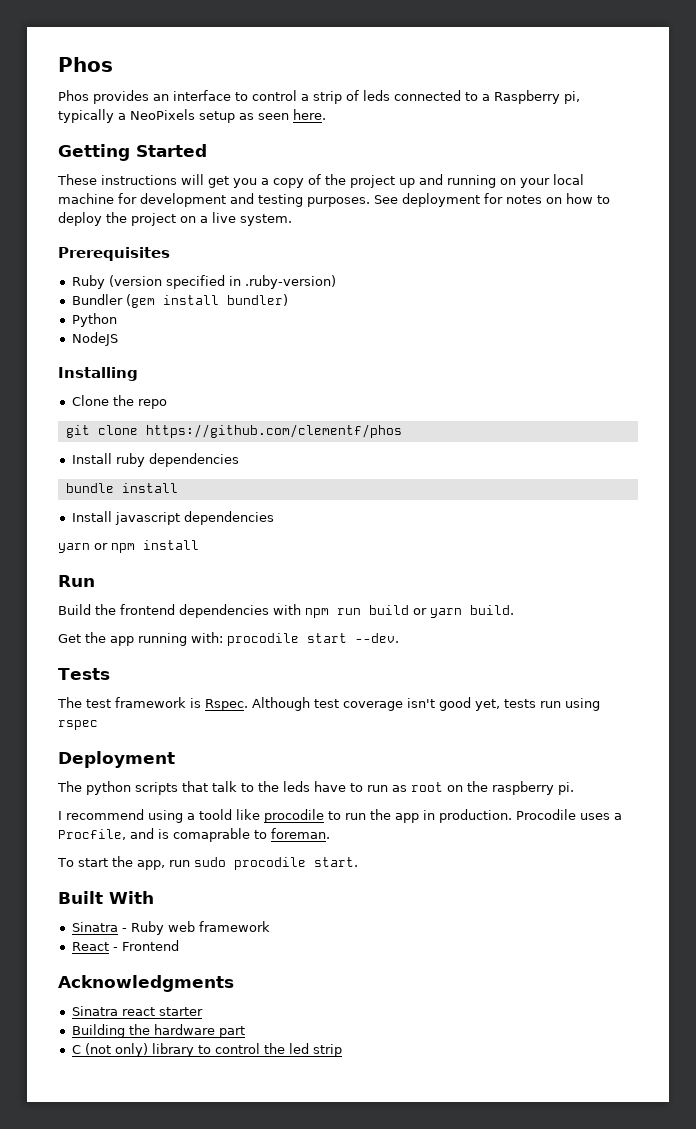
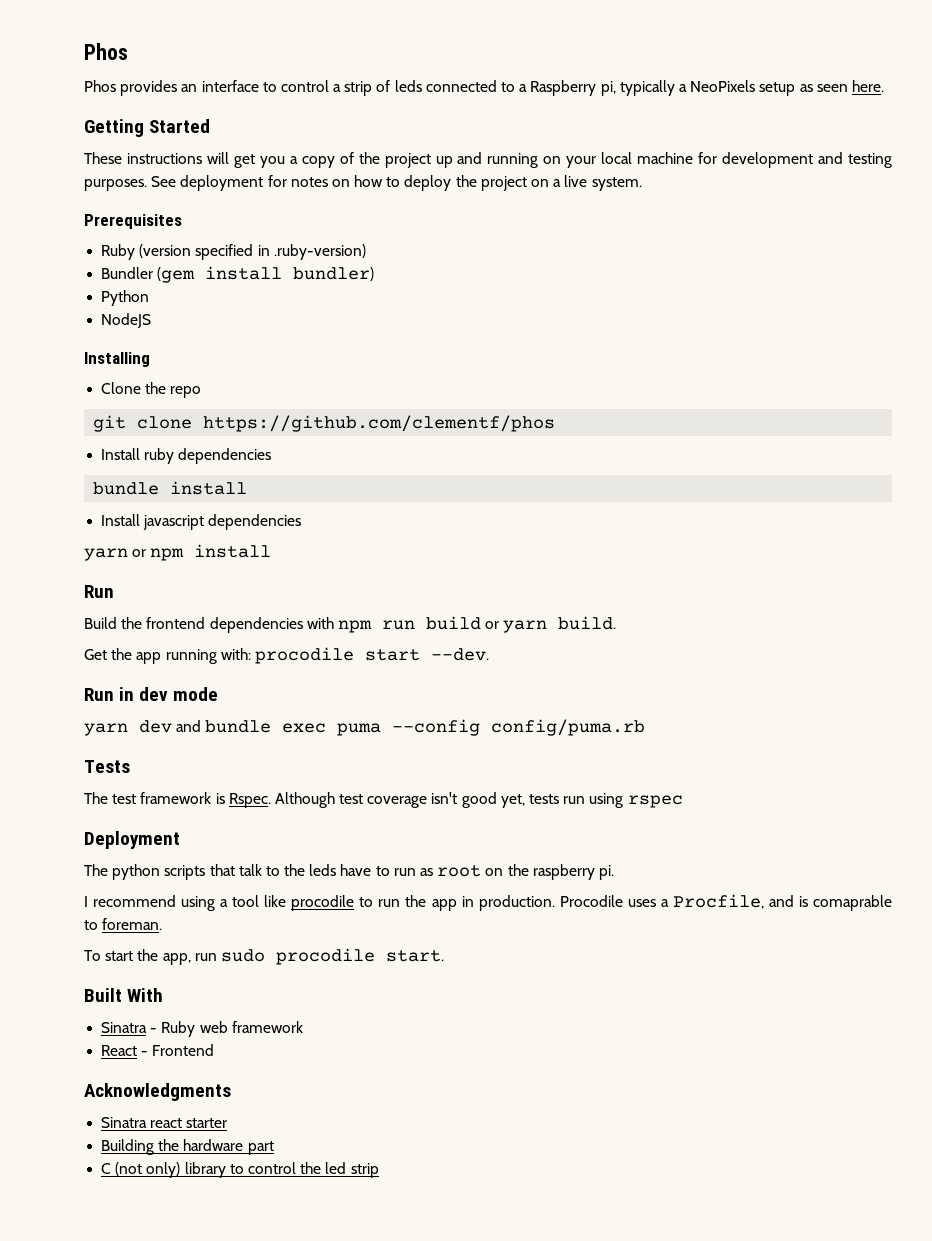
(399, 638) none -> [84,687,219,701] [84,719,646,736] // Run in dev mode // yarn dev and bundle exec puma --config config/puma.rb
[199,809,232,820] toold -> [232,895,260,907] tool

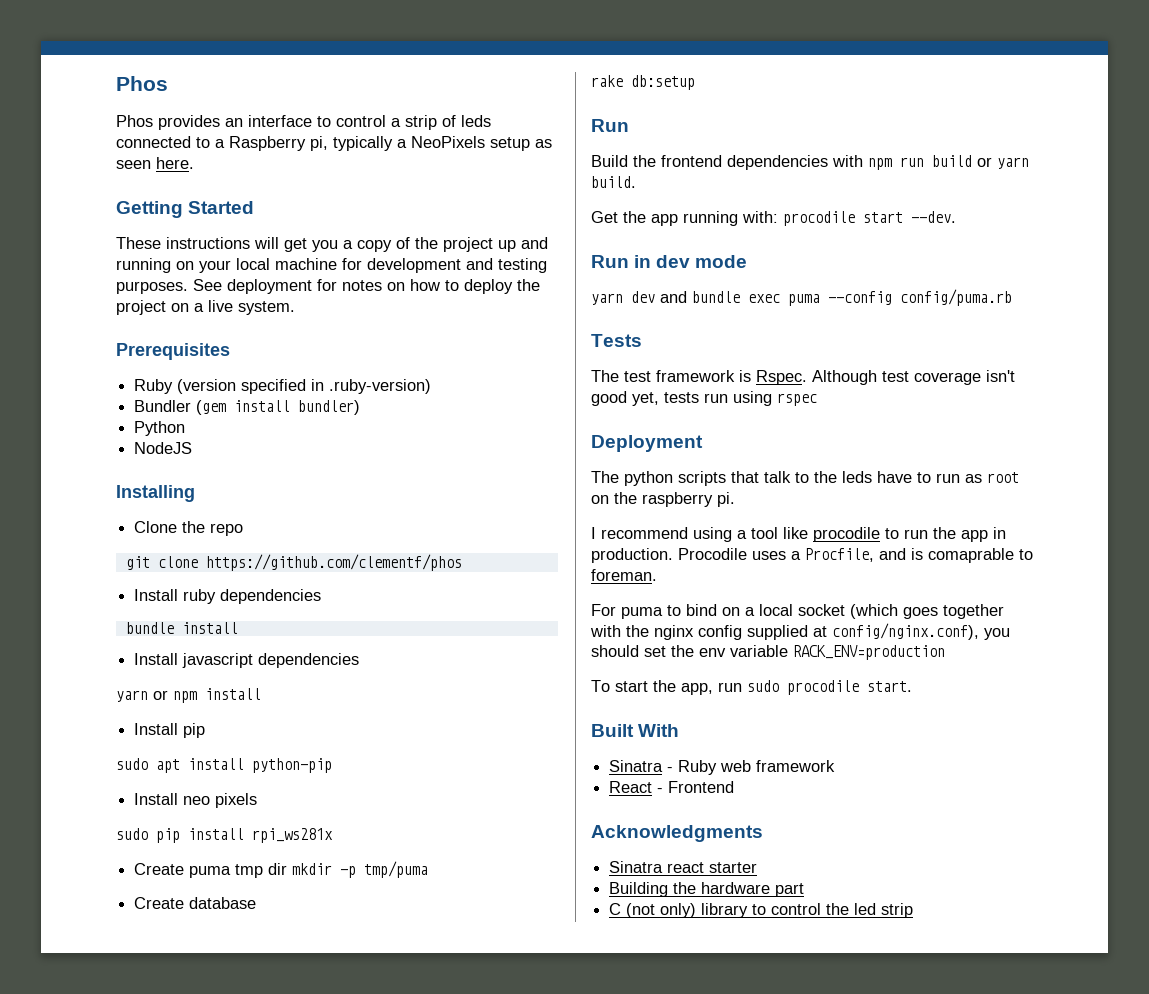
(272, 551) none -> [134,723,206,738] [116,758,332,773] [134,793,258,808] [116,828,333,843] [134,861,429,878] [134,897,257,909] [591,75,695,90] // Install pip // sudo apt install python-pip // Install neo pixels // sudo pip install rpi_ws281x // Create puma tmp dir mkdir -p tmp/puma // Create database // rake db:setup
(163, 924) none -> [591,604,1004,619] [590,623,1010,640] [591,645,945,660] // For puma to bind on a local socket (which goes together with the nginx config supplied at config/nginx.conf), you should set the env variable RACK_ENV=production

